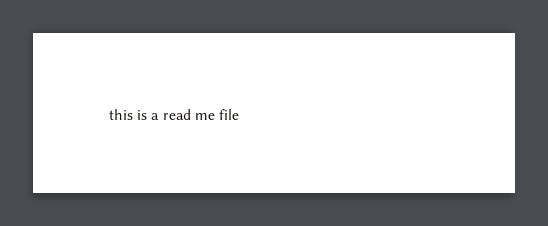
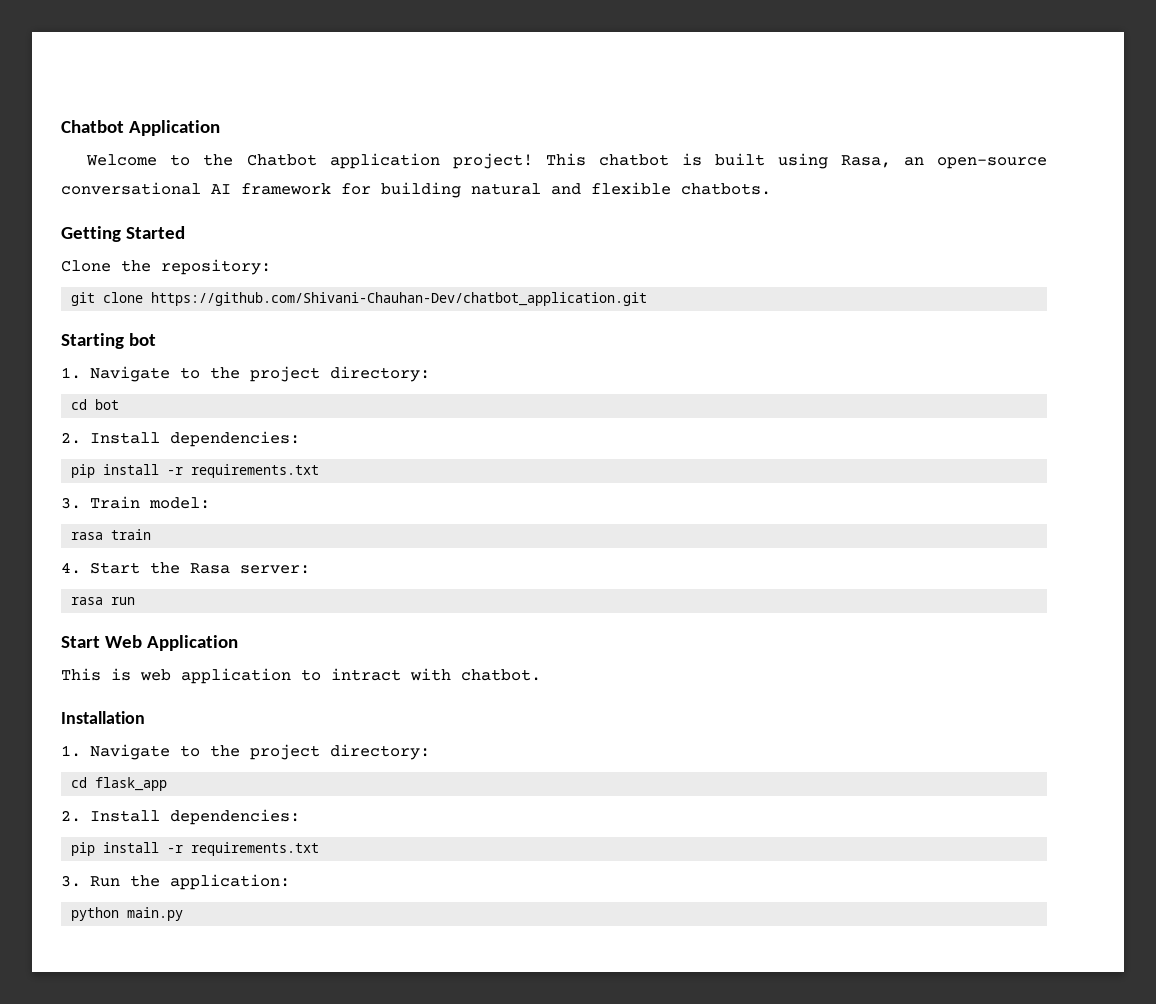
[109,109,239,120] this is a read me file -> [61,120,221,136] [86,153,1048,169] [61,182,771,198] [61,226,186,242] [61,259,271,275] [71,292,648,306] [61,333,157,349] [61,366,430,382] [71,399,120,410] [61,431,300,447] [71,464,320,478] [61,496,210,509] [71,529,152,540] [61,562,310,574] [71,597,136,605] [61,635,239,651] [61,668,541,684] [61,711,145,724] [61,744,430,760] [71,777,168,791] [61,809,300,825] [71,842,320,856] [61,874,290,890] [71,907,184,921] Chatbot Application // Welcome to the Chatbot application project! This chatbot is built using Rasa, an open-source conversational AI framework for building natural and flexible chatbots. // Getting Started // Clone the repository: // git clone https://github.com/Shivani-Chauhan-Dev/chatbot_application.git // Starting bot // 1. Navigate to the project directory: // cd bot // 2. Install dependencies: // pip install -r requirements.txt // 3. Train model: // rasa train // 4. Start the Rasa server: // rasa run // Start Web Application // This is web application to intract with chatbot. // Installation // 1. Navigate to the project directory: // cd flask_app // 2. Install dependencies: // pip install -r requirements.txt // 3. Run the application: // python main.py

